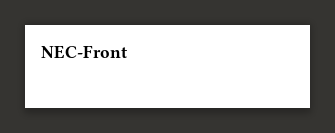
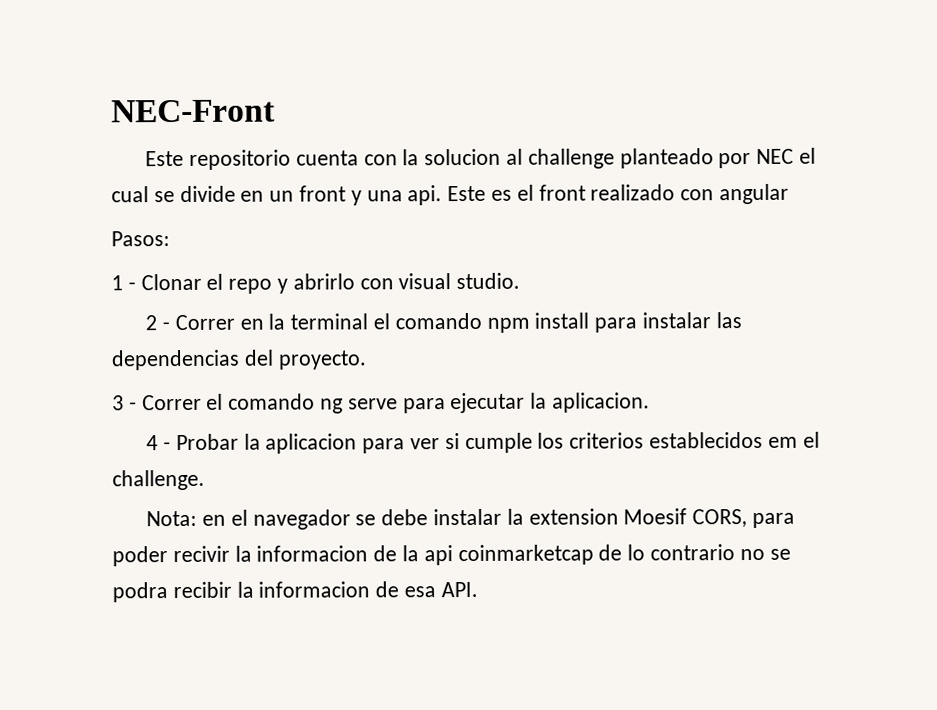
(127, 52) none -> [145,147,817,170] [111,183,790,206] [111,231,170,247] [111,272,521,294] [145,312,742,333] [111,349,367,371] [112,392,651,414] [146,431,820,454] [112,469,205,491] [146,508,796,530] [112,544,791,567] [112,581,478,603] // Este repositorio cuenta con la solucion al challenge planteado por NEC el cual se divide en un front y una api. Este es el front realizado con angular // Pasos: // 1 - Clonar el repo y abrirlo con visual studio. // 2 - Correr en la terminal el comando npm install para instalar las dependencias del proyecto. // 3 - Correr el comando ng serve para ejecutar la aplicacion. // 4 - Probar la aplicacion para ver si cumple los criterios establecidos em el challenge. // Nota: en el navegador se debe instalar la extension Moesif CORS, para poder recivir la informacion de la api coinmarketcap de lo contrario no se podra recibir la informacion de esa API.

